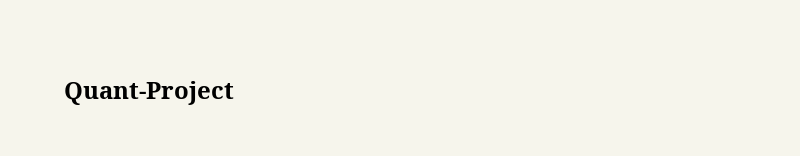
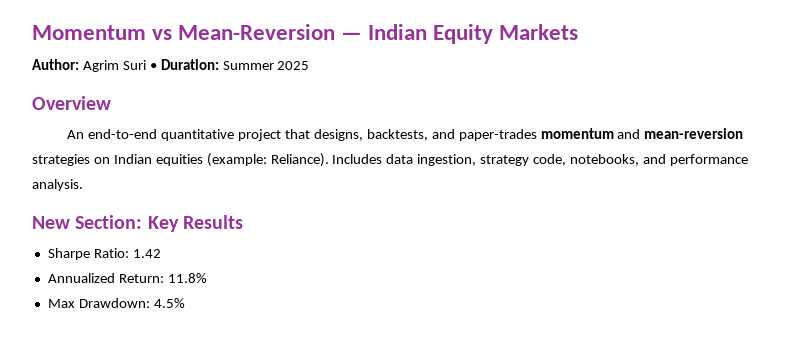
[64,81,234,105] Quant-Project -> [32,24,579,44] [32,59,310,72] [32,96,111,110] [67,128,744,141] [32,153,748,167] [32,179,83,191] [32,215,243,232] [47,248,161,260] [47,273,207,283] [47,298,185,308] Momentum vs Mean-Reversion — Indian Equity Markets // Author: Agrim Suri • Duration: Summer 2025 // Overview // An end-to-end quantitative project that designs, backtests, and paper-trades momentum and mean-reversion strategies on Indian equities (example: Reliance). Includes data ingestion, strategy code, notebooks, and performance analysis. // New Section: Key Results // Sharpe Ratio: 1.42 // Annualized Return: 11.8% // Max Drawdown: 4.5%

